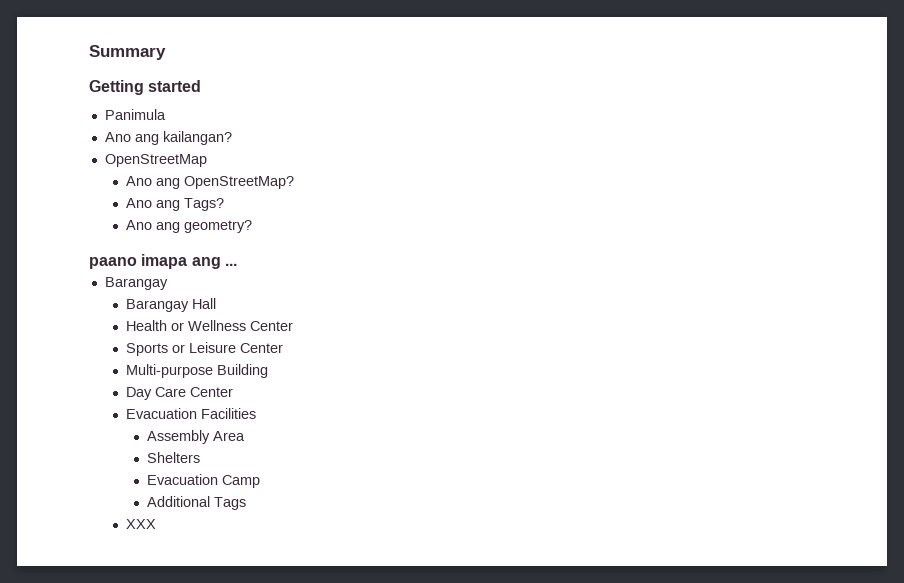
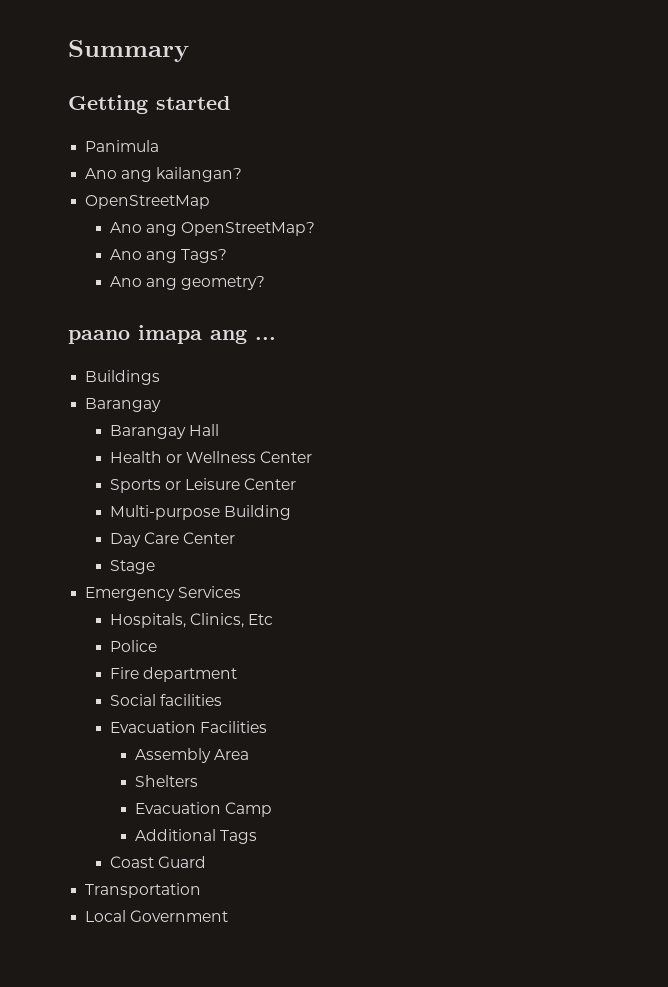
(237, 264) none -> [85,370,161,385] // Buildings
(234, 392) none -> [109,560,155,574] [85,586,242,601] [109,613,274,628] [109,640,157,652] [109,667,238,682] [109,694,223,706] // Stage // Emergency Services // Hospitals, Clinics, Etc // Police // Fire department // Social facilities
[126,519,157,529] XXX -> [109,856,207,868] [85,883,202,898] [85,910,229,922] Coast Guard // Transportation // Local Government

